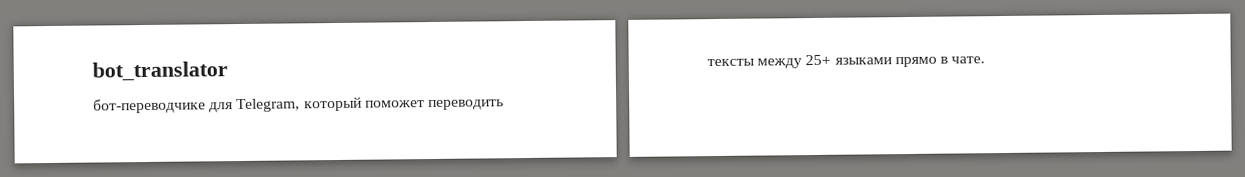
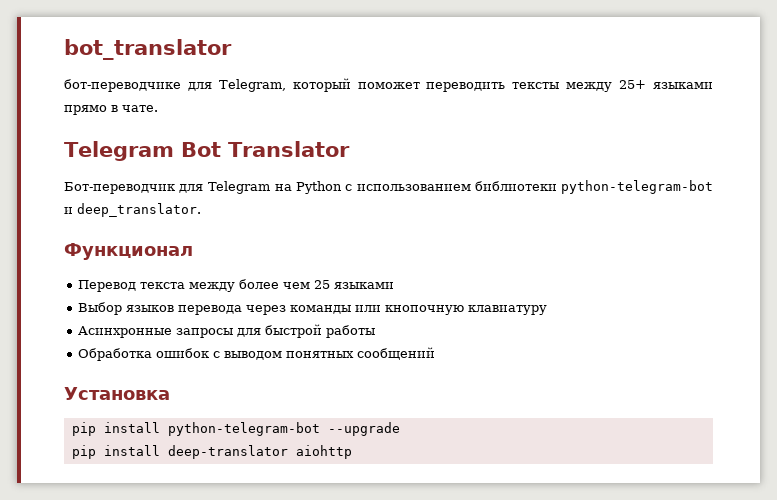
(986, 60) none -> [64,141,350,161] [64,180,713,194] [64,203,201,217] [64,243,193,260] [78,279,395,292] [78,302,548,315] [78,324,376,338] [78,347,436,361] [64,387,170,400] [71,422,400,436] [71,445,352,459] // Telegram Bot Translator // Бот-переводчик для Telegram на Python с использованием библиотеки python-telegram-bot и deep_translator. // Функционал // Перевод текста между более чем 25 языками // Выбор языков перевода через команды или кнопочную клавиатуру // Асинхронные запросы для быстрой работы // Обработка ошибок с выводом понятных сообщений // Установка // pip install python-telegram-bot --upgrade // pip install deep-translator aiohttp

